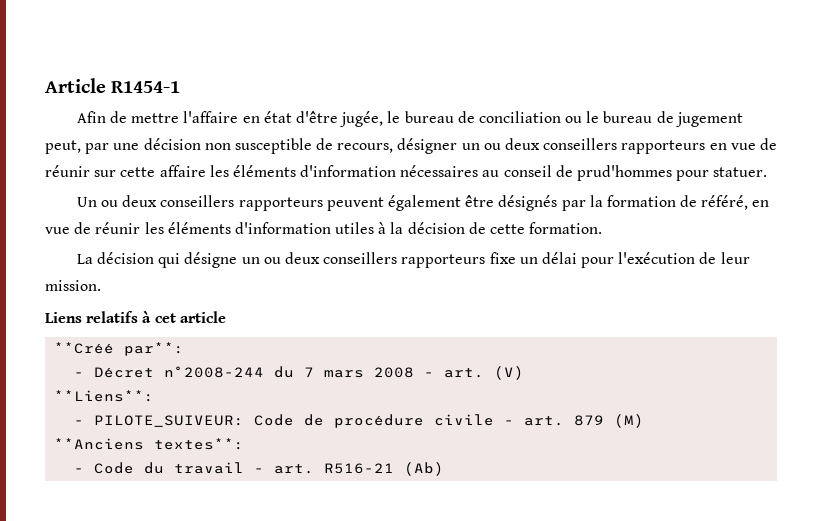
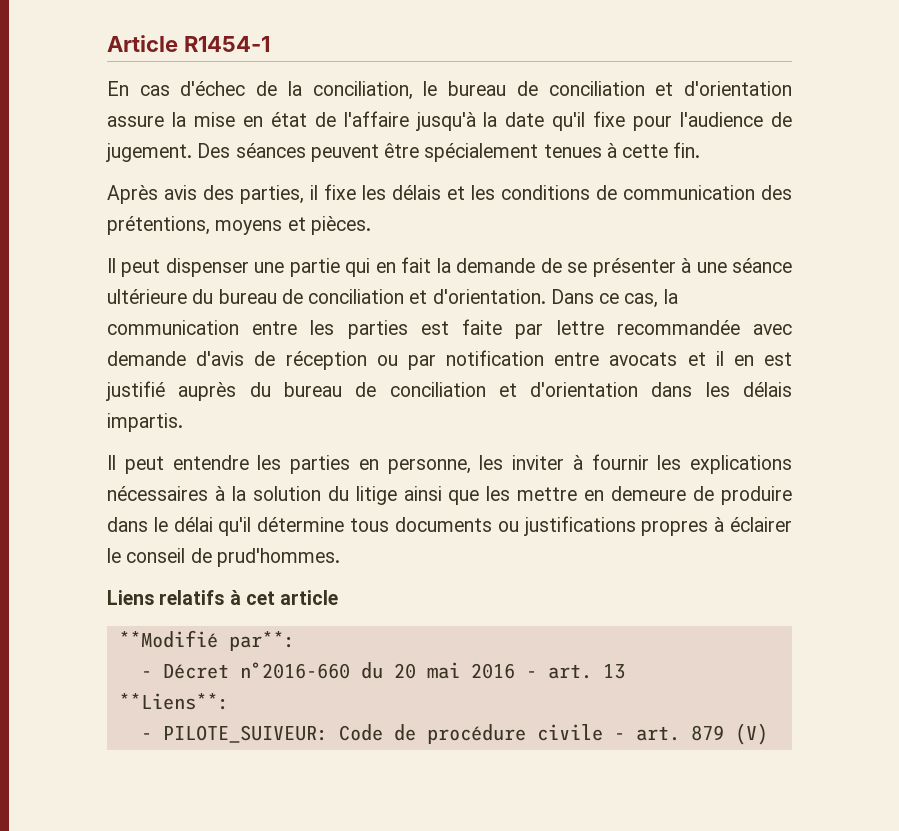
[76,111,743,127] [45,138,777,154] [45,165,768,181] [76,195,770,211] [45,222,603,234] [76,252,750,268] [45,280,101,291] Afin de mettre l'affaire en état d'être jugée, le bureau de conciliation ou le bureau de jugement peut, par une décision non susceptible de recours, désigner un ou deux conseillers rapporteurs en vue de réunir sur cette affaire les éléments d'information nécessaires au conseil de prud'hommes pour statuer. // Un ou deux conseillers rapporteurs peuvent également être désignés par la formation de référé, en vue de réunir les éléments d'information utiles à la décision de cette formation. // La décision qui désigne un ou deux conseillers rapporteurs fixe un délai pour l'exécution de leur mission. -> [107,81,793,100] [107,111,793,131] [106,142,701,162] [107,184,792,204] [107,216,371,235] [107,257,792,277] [107,289,678,308] [107,319,792,339] [107,350,792,370] [106,381,792,401] [107,413,183,432] [107,454,792,474] [107,486,792,505] [107,516,793,536] [107,548,340,567] En cas d'échec de la conciliation, le bureau de conciliation et d'orientation assure la mise en état de l'affaire jusqu'à la date qu'il fixe pour l'audience de jugement. Des séances peuvent être spécialement tenues à cette fin. // Après avis des parties, il fixe les délais et les conditions de communication des prétentions, moyens et pièces. // Il peut dispenser une partie qui en fait la demande de se présenter à une séance ultérieure du bureau de conciliation et d'orientation. Dans ce cas, la communication entre les parties est faite par lettre recommandée avec demande d'avis de réception ou par notification entre avocats et il en est justifié auprès du bureau de conciliation et d'orientation dans les délais impartis. // Il peut entendre les parties en personne, les inviter à fournir les explications nécessaires à la solution du litige ainsi que les mettre en demeure de produire dans le délai qu'il détermine tous documents ou justifications propres à éclairer le conseil de prud'hommes.
[54,342,115,354] **Créé -> [118,630,218,648] **Modifié
[164,366,525,380] n°2008-244 du 7 mars 2008 - art. (V) -> [239,662,625,679] n°2016-660 du 20 mai 2016 - art. 13
[614,414,645,428] [54,438,245,450] [74,462,445,476] (M) // **Anciens textes**: // - Code du travail - art. R516-21 (Ab) -> [734,723,768,745] (V)

